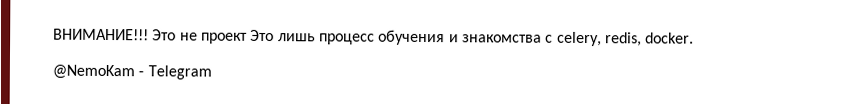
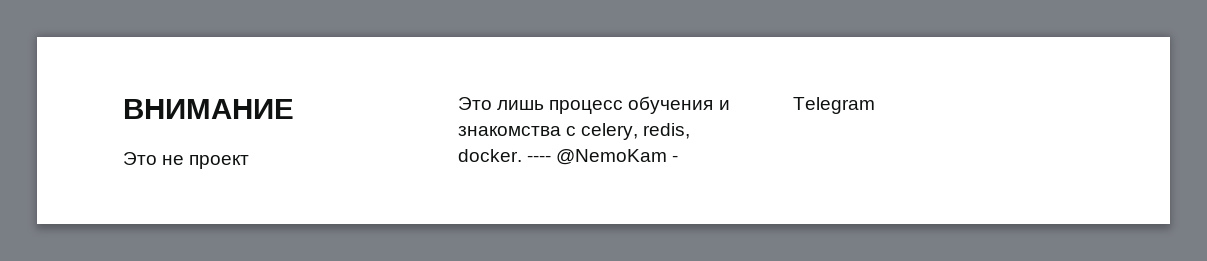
[53,28,149,41] ВНИМАНИЕ!!! -> [123,99,294,119] ВНИМАНИЕ //
(248, 38) none -> (250, 162) //
(695, 38) // -> [527,155,552,162] ----

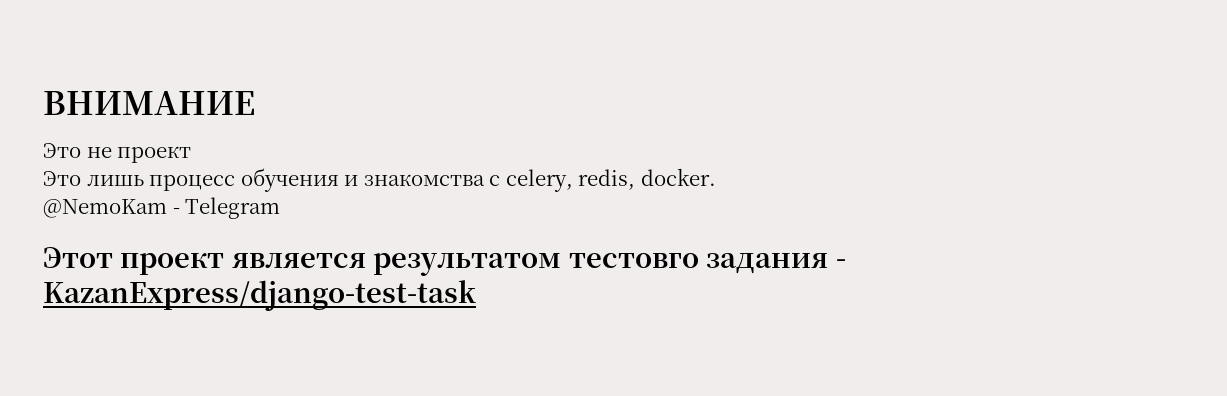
[527,155,552,162] ---- -> (716, 177) //
(875, 105) none -> [43,247,846,276] [43,280,476,311] // Этот проект является результатом тестовго задания - KazanExpress/django-test-task

